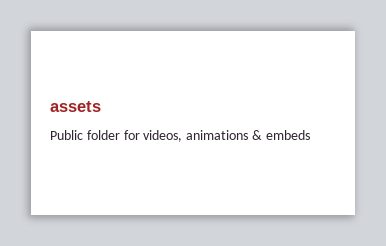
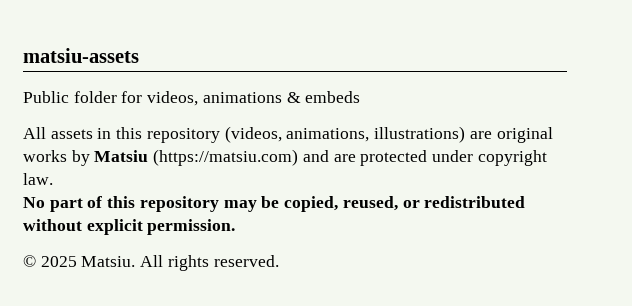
[50,101,101,112] assets -> [23,48,139,63] matsiu-assets
(310, 135) none -> [23,126,553,143] [23,149,547,166] [23,173,53,185] [23,196,526,212] [23,219,236,235] [23,255,279,271] // All assets in this repository (videos, animations, illustrations) are original works by Matsiu (https://matsiu.com) and are protected under copyright law. // No part of this repository may be copied, reused, or redistributed without explicit permission. // © 2025 Matsiu. All rights reserved.

